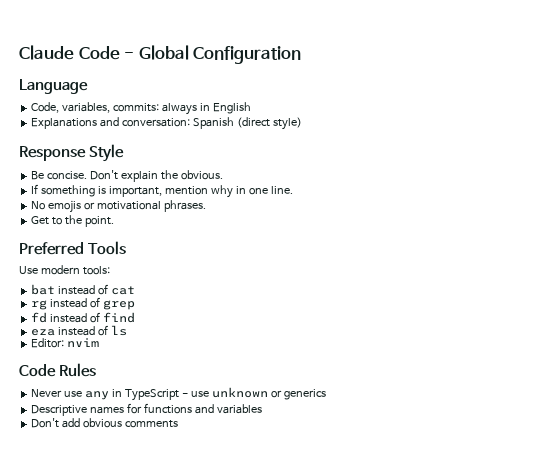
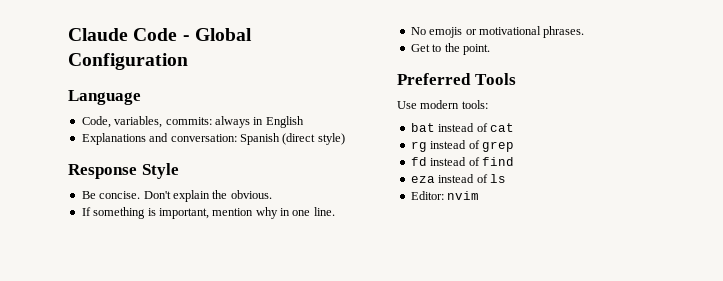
[19,363,97,377] [31,387,326,401] [31,403,262,416] [31,418,179,428] // Code Rules // Never use any in TypeScript - use unknown or generics // Descriptive names for functions and variables // Don't add obvious comments -> (480, 195) none

